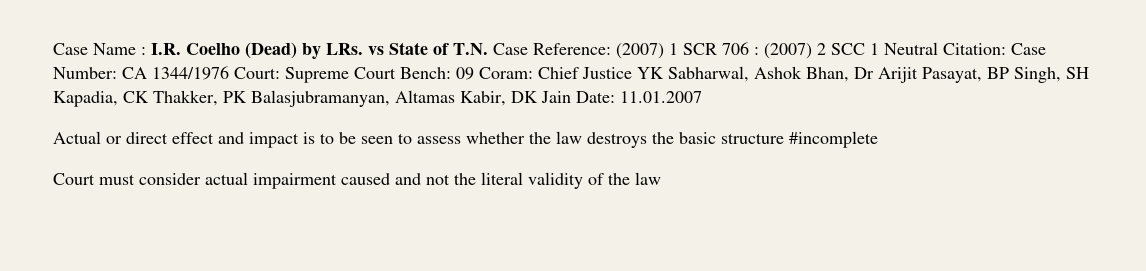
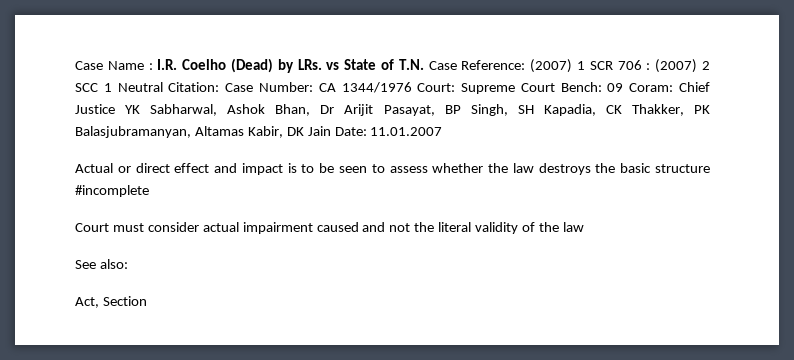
(661, 178) none -> [75,259,128,269] [75,296,147,308] // See also: // Act, Section

